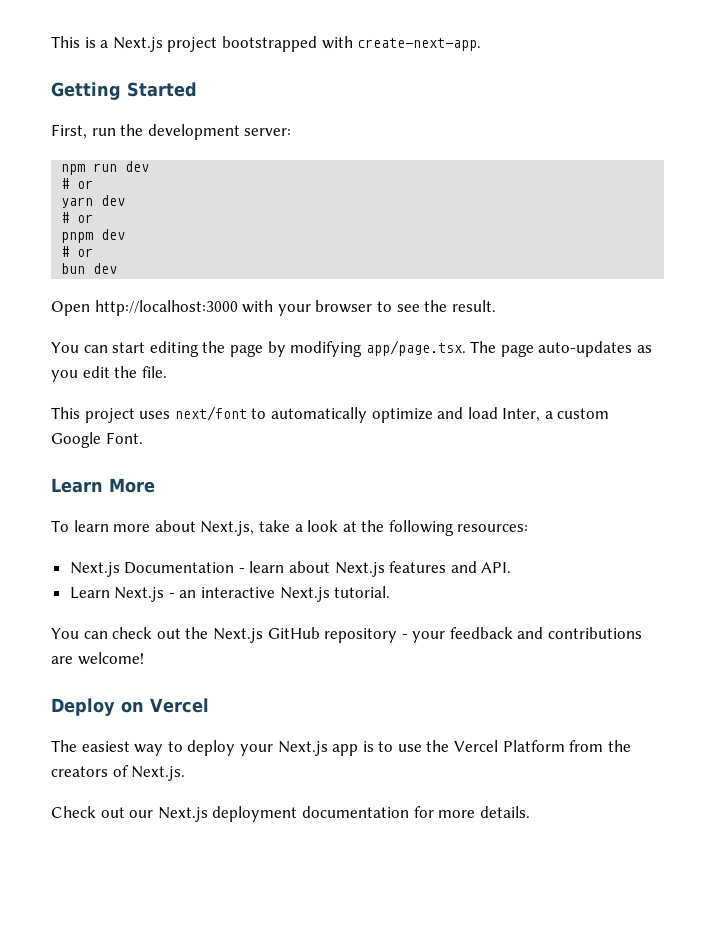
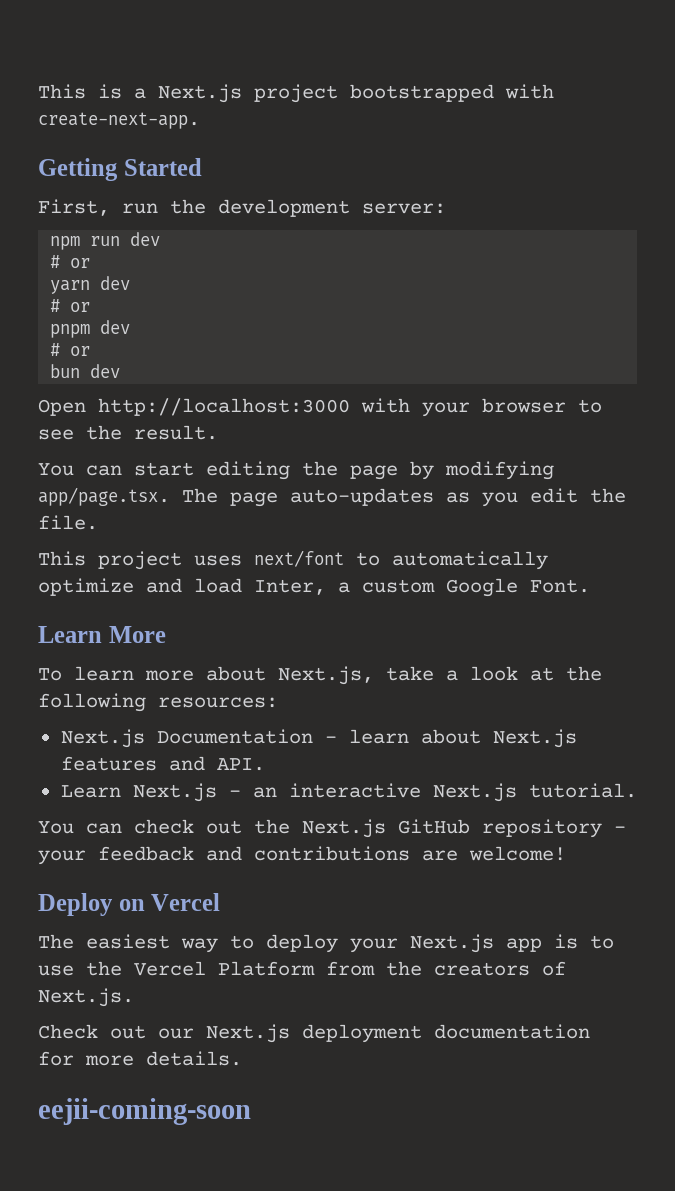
(530, 812) none -> [38,1098,251,1125] // eejii-coming-soon

